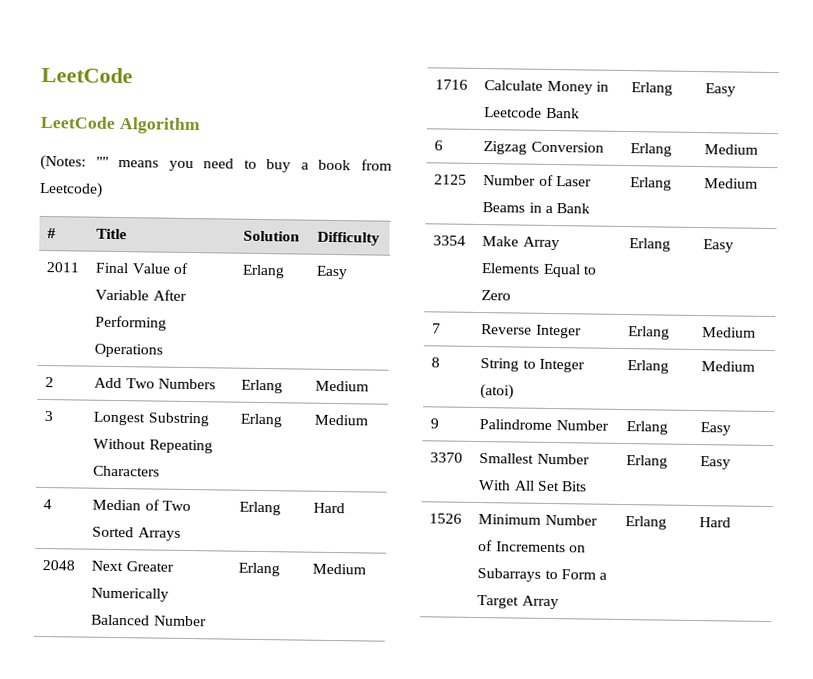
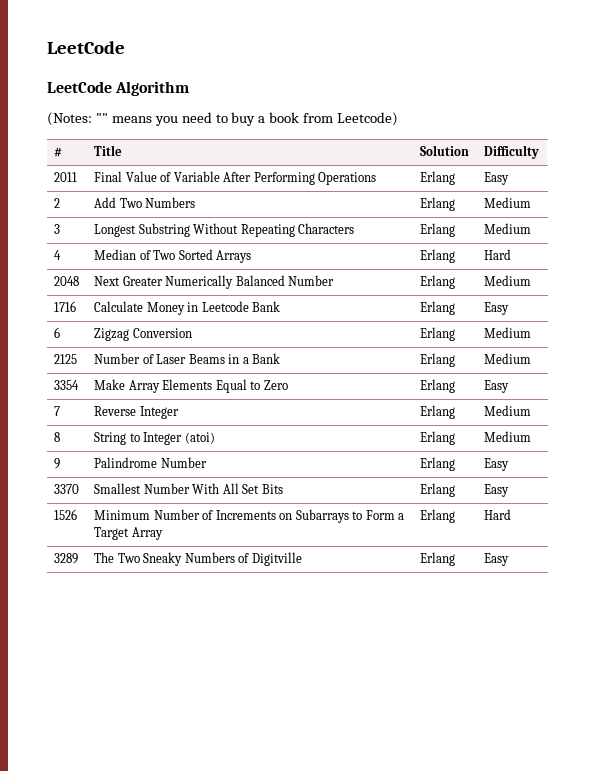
(732, 522) none -> [54,553,79,564] [94,552,302,566] [420,552,456,566] [484,553,510,566] // 3289 | The Two Sneaky Numbers of Digitville | Erlang | Easy

